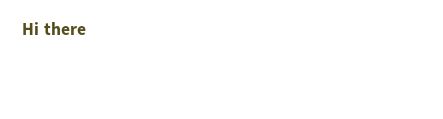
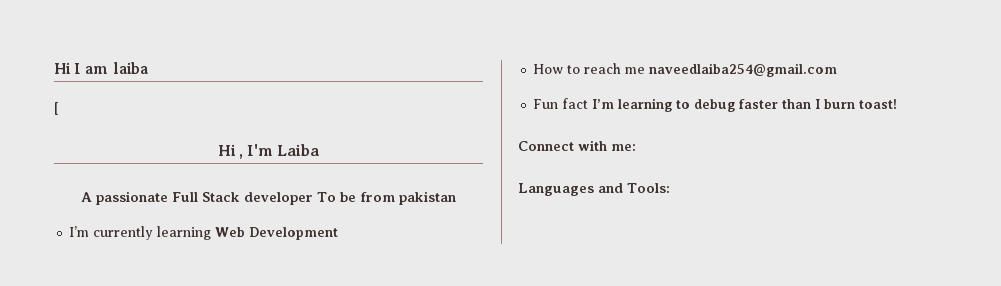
[22,22,86,35] Hi there -> [54,62,148,74] [54,102,59,115] [217,144,321,159] [81,191,456,205] [69,226,339,240] [533,63,838,77] [533,98,898,112] [518,140,636,151] [518,183,670,196] Hi I am laiba // [ // Hi , I'm Laiba // A passionate Full Stack developer To be from pakistan // I’m currently learning Web Development // How to reach me naveedlaiba254@gmail.com // Fun fact I’m learning to debug faster than I burn toast! // Connect with me: // Languages and Tools:

